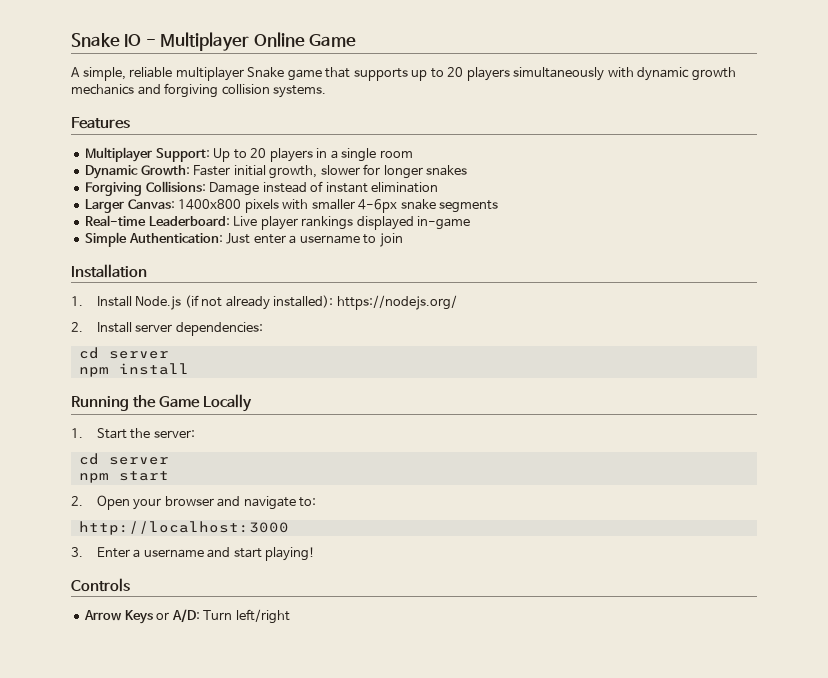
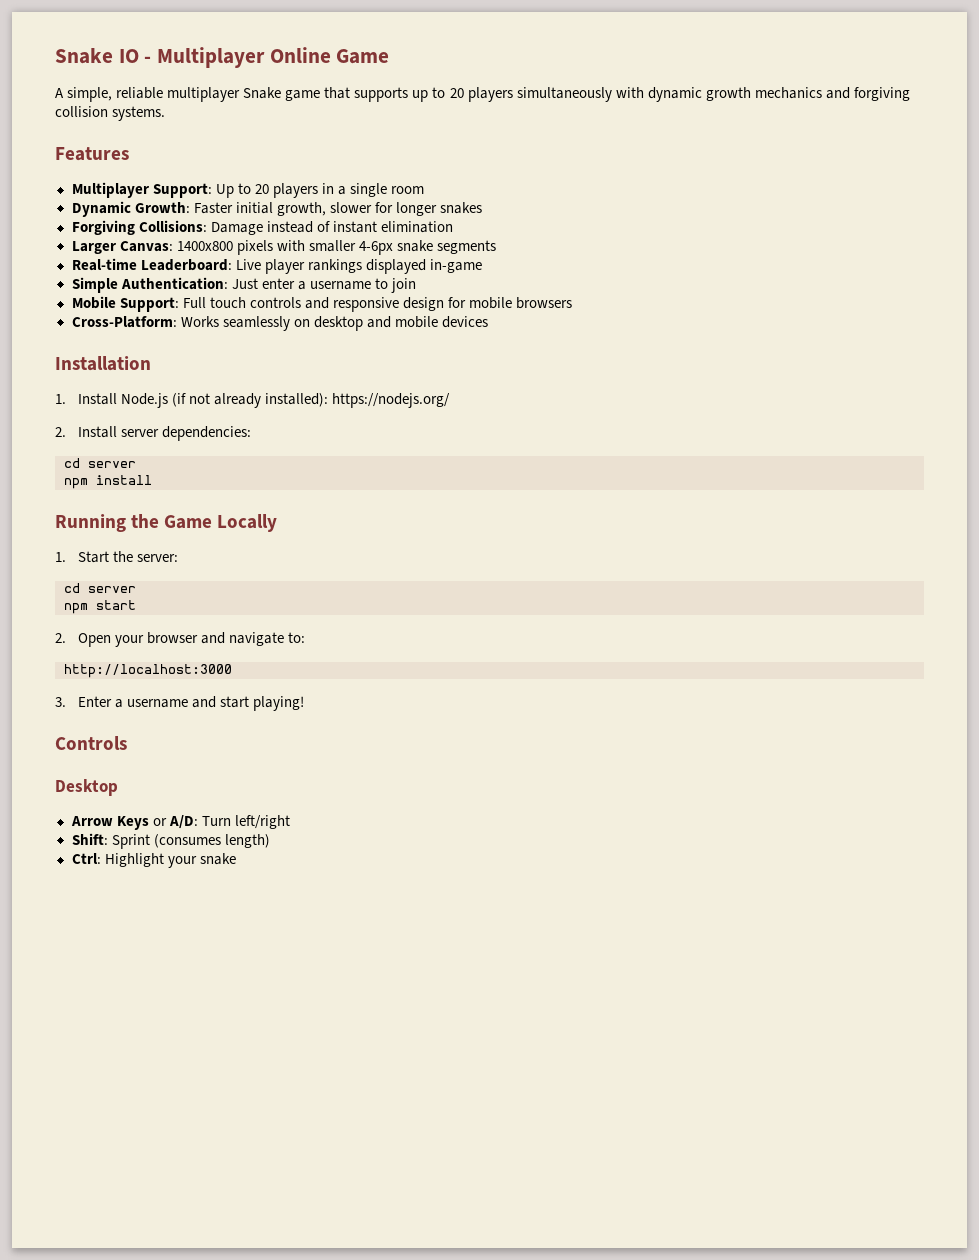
(403, 240) none -> [71,296,572,312] [71,316,488,331] // Mobile Support: Full touch controls and responsive design for mobile browsers // Cross-Platform: Works seamlessly on desktop and mobile devices
(130, 585) none -> [55,779,118,796] // Desktop
(290, 616) none -> [71,833,270,849] [71,853,236,868] // Shift: Sprint (consumes length) // Ctrl: Highlight your snake

